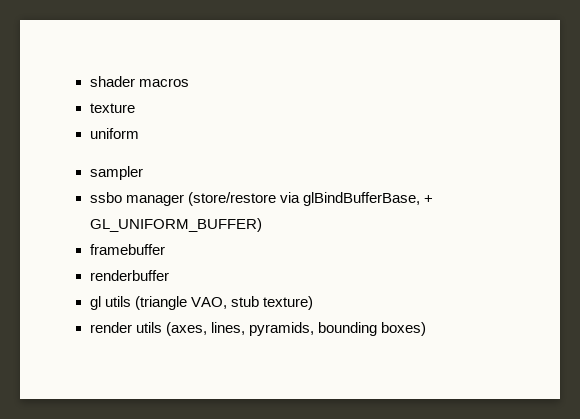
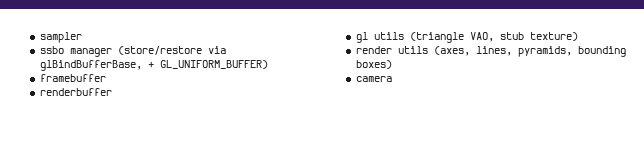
[89,76,189,87] [89,103,135,113] [89,128,139,139] shader macros // texture // uniform // -> (39, 37) none
(426, 329) none -> [355,76,392,82] // camera

